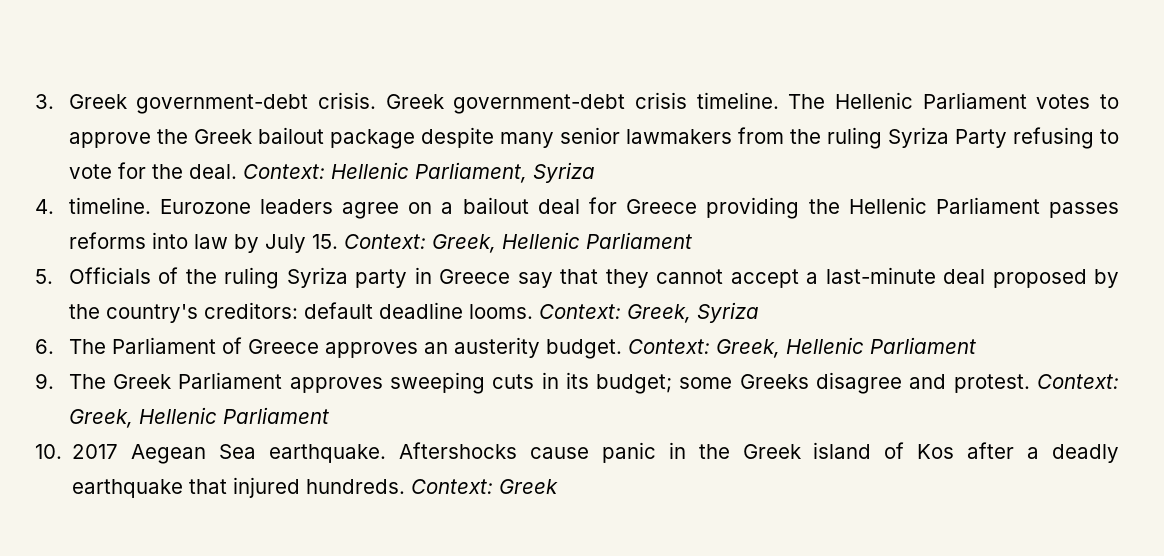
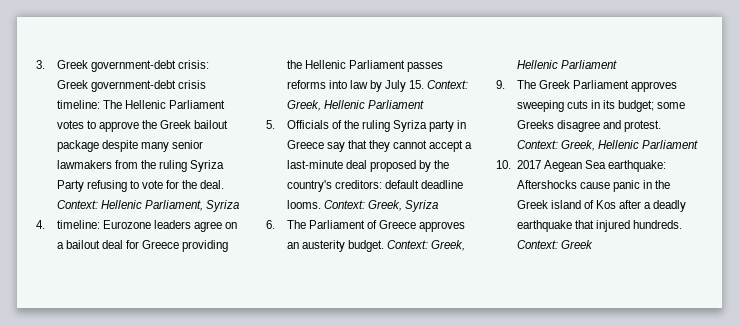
[317,92,376,109] crisis. -> [177,60,209,69] crisis:
[696,92,779,109] timeline. -> [56,100,100,109] timeline:
[68,197,151,214] timeline. -> [56,220,100,229] timeline:
[269,444,386,463] earthquake. -> [608,160,667,172] earthquake:

